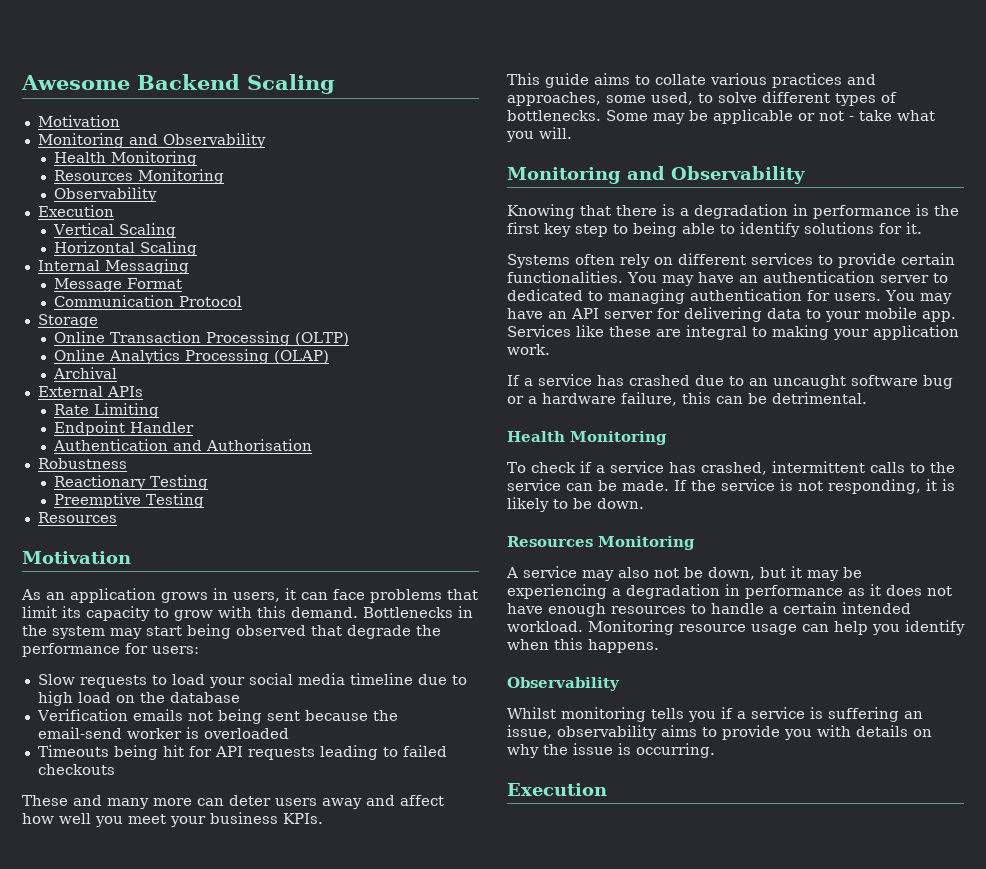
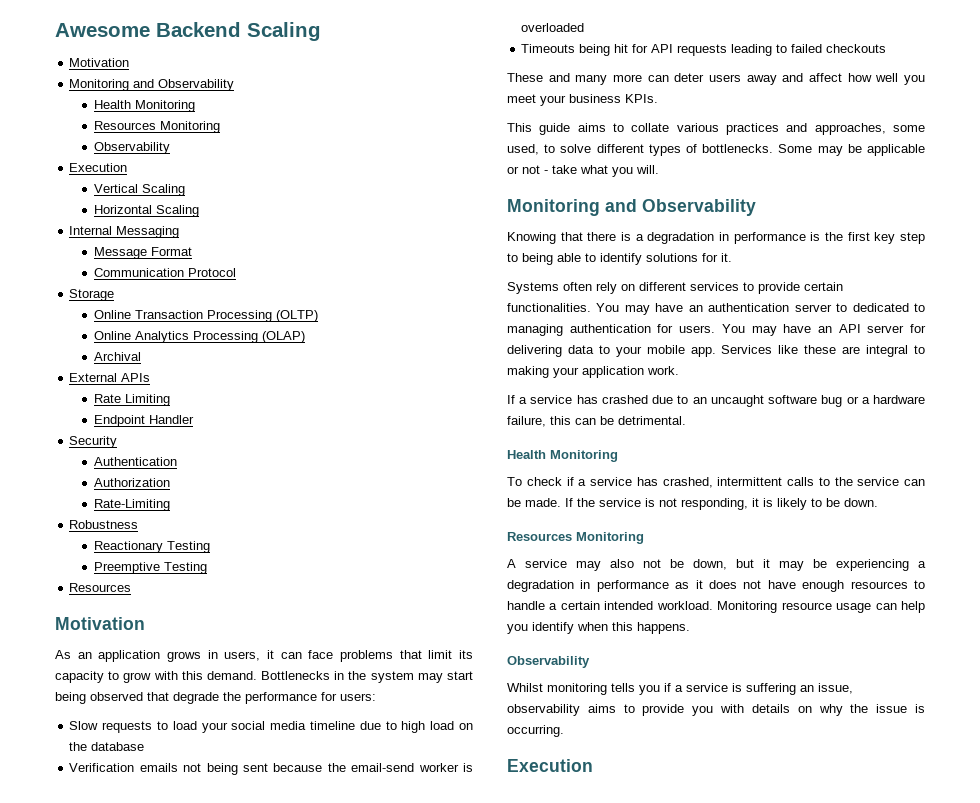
(195, 427) none -> [69,436,118,448] // Security
[173,439,313,451] and Authorisation -> [93,478,170,487] [93,499,170,511] // Authorization // Rate-Limiting

